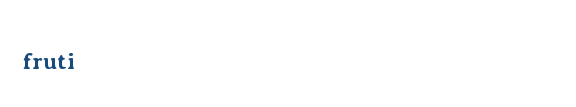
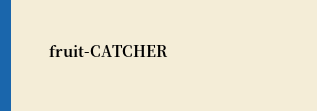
[23,53,75,69] fruti -> [49,45,168,57] fruit-CATCHER

